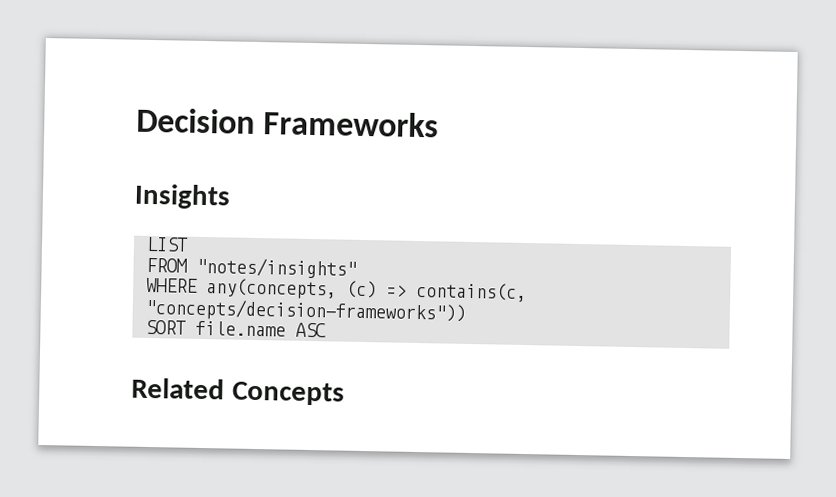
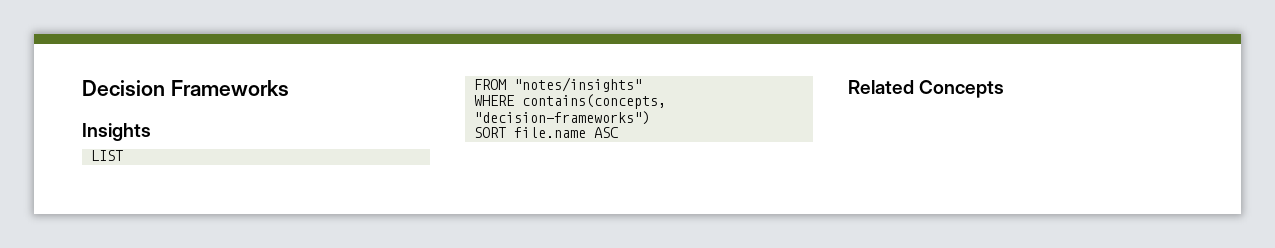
[205,278,527,303] [144,297,466,324] any(concepts, (c) => contains(c, "concepts/decision-frameworks")) -> [522,94,666,109] [474,111,650,125] contains(concepts, "decision-frameworks")

